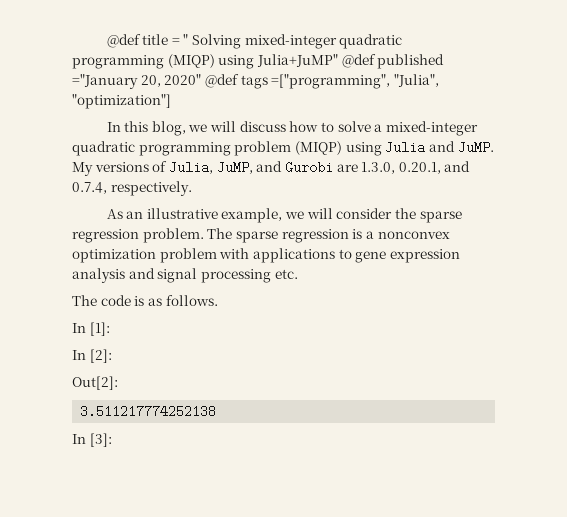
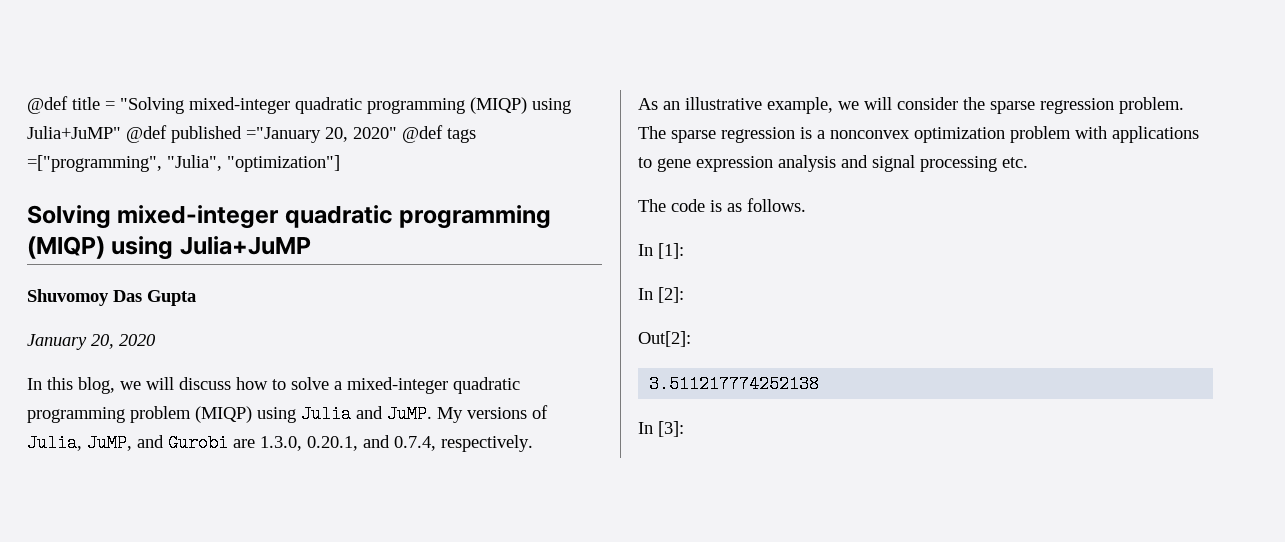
[183,34,242,49] " Solving -> [120,97,184,114] "Solving
(171, 101) none -> [27,205,552,229] [27,236,311,260] [27,289,196,306] [27,334,156,350] // Solving mixed-integer quadratic programming (MIQP) using Julia+JuMP // Shuvomoy Das Gupta // January 20, 2020

